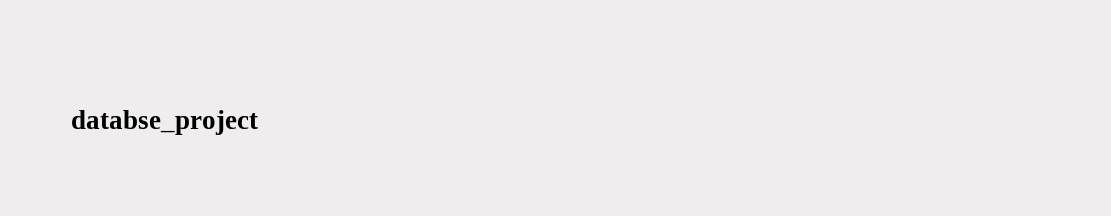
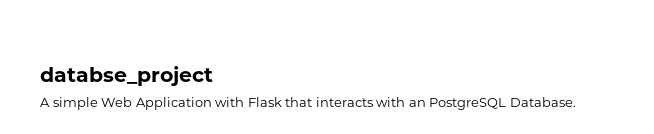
(258, 122) none -> [40,97,576,110] // A simple Web Application with Flask that interacts with an PostgreSQL Database.

